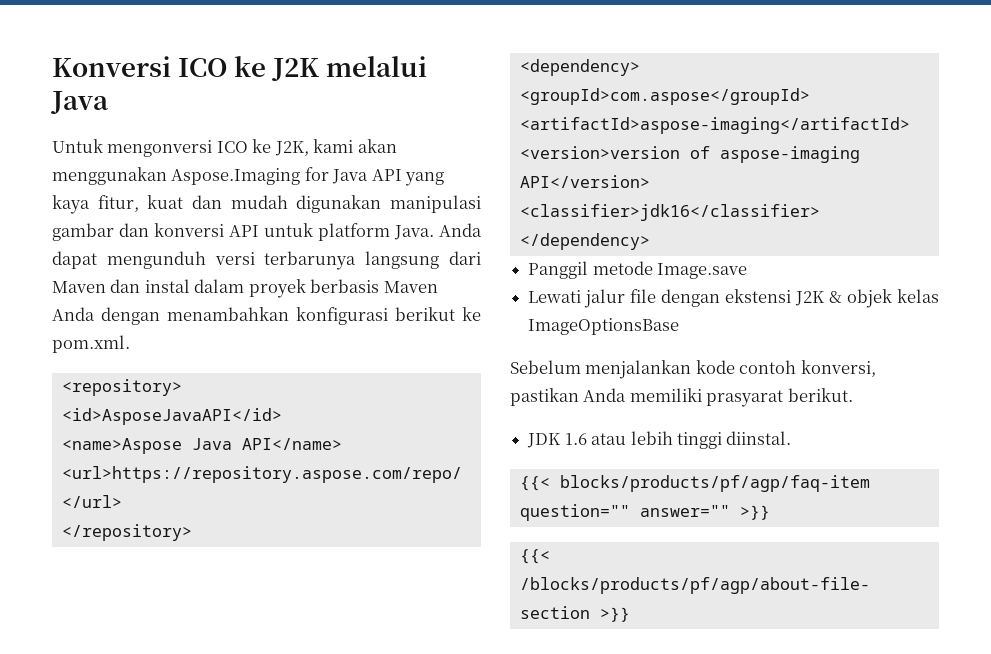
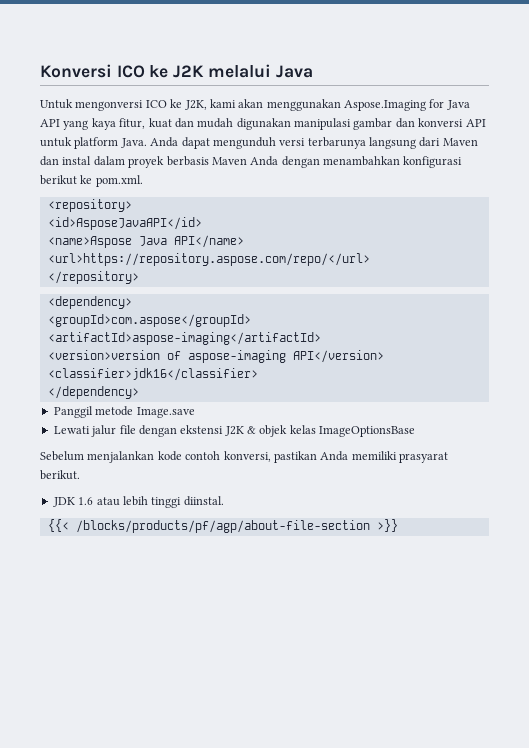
[519,475,870,492] [519,504,770,521] // {{< blocks/products/pf/agp/faq-item question="" answer="" >}} -> (224, 501) none

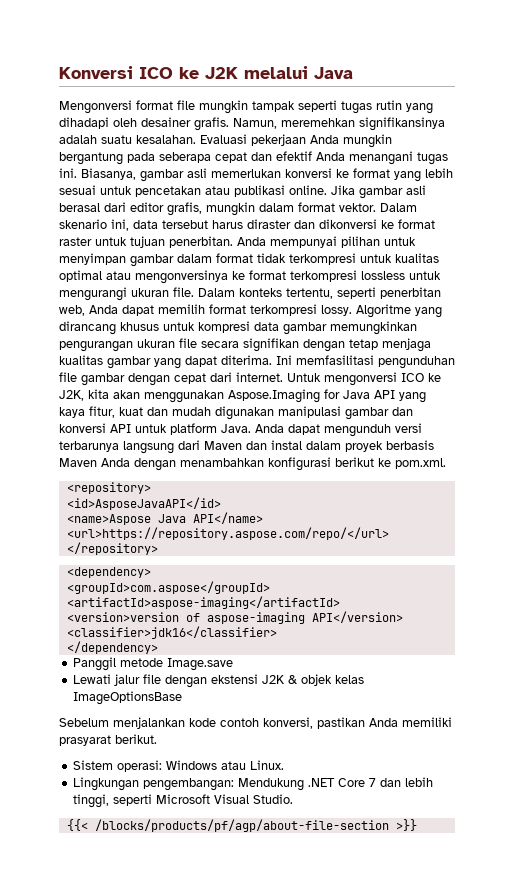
(313, 71) none -> [59,100,433,114] [59,117,445,131] [59,134,392,148] [59,151,448,165] [59,168,453,182] [59,185,426,199] [59,202,417,216] [59,219,435,231] [59,236,416,248] [59,253,439,267] [59,270,441,284] [59,287,441,301] [59,304,442,318] [59,321,417,335] [59,338,431,352] [59,355,455,369] [59,372,283,386] Mengonversi format file mungkin tampak seperti tugas rutin yang dihadapi oleh desainer grafis. Namun, meremehkan signifikansinya adalah suatu kesalahan. Evaluasi pekerjaan Anda mungkin bergantung pada seberapa cepat dan efektif Anda menangani tugas ini. Biasanya, gambar asli memerlukan konversi ke format yang lebih sesuai untuk pencetakan atau publikasi online. Jika gambar asli berasal dari editor grafis, mungkin dalam format vektor. Dalam skenario ini, data tersebut harus diraster dan dikonversi ke format raster untuk tujuan penerbitan. Anda mempunyai pilihan untuk menyimpan gambar dalam format tidak terkompresi untuk kualitas optimal atau mengonversinya ke format terkompresi lossless untuk mengurangi ukuran file. Dalam konteks tertentu, seperti penerbitan web, Anda dapat memilih format terkompresi lossy. Algoritme yang dirancang khusus untuk kompresi data gambar memungkinkan pengurangan ukuran file secara signifikan dengan tetap menjaga kualitas gambar yang dapat diterima. Ini memfasilitasi pengunduhan file gambar dengan cepat dari internet.
[209,99,236,108] kami -> [88,389,109,399] kita
[52,496,224,508] JDK 1.6 atau lebih tinggi diinstal. -> [73,760,285,772] [73,777,434,791] [73,794,294,808] Sistem operasi: Windows atau Linux. // Lingkungan pengembangan: Mendukung .NET Core 7 dan lebih tinggi, seperti Microsoft Visual Studio.

